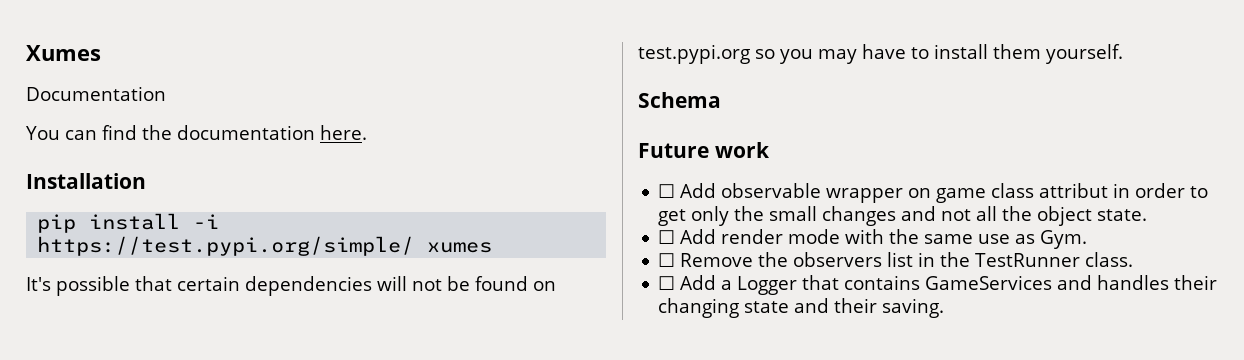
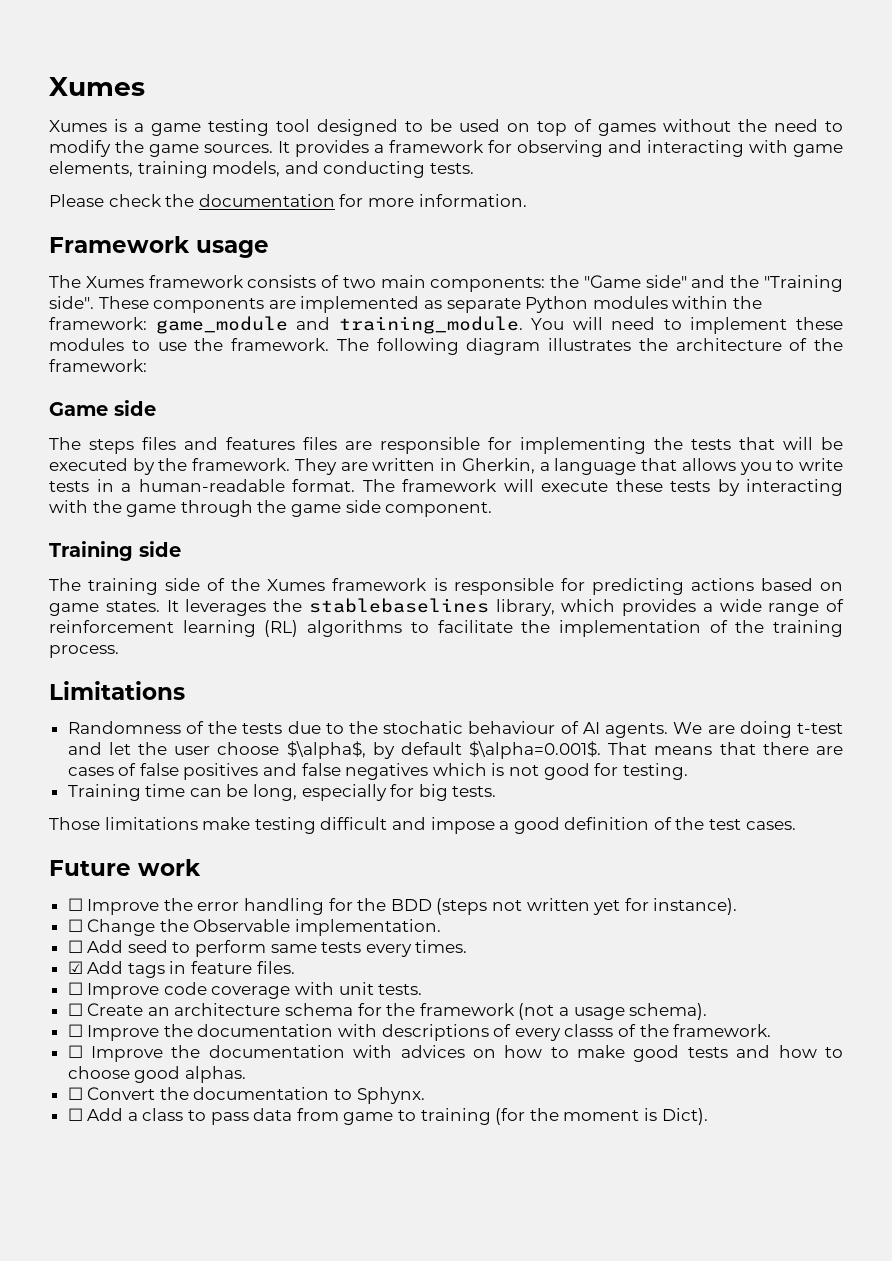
[26,86,166,101] [26,125,367,140] [26,173,146,189] [37,213,220,233] [37,236,493,256] [26,276,556,296] [638,44,1123,64] [638,92,721,108] [638,142,770,158] [658,183,1209,203] [658,206,1148,226] [658,229,1088,249] [658,252,1134,267] [658,275,1218,295] [658,298,945,318] Documentation // You can find the documentation here. // Installation // pip install -i https://test.pypi.org/simple/ xumes // It's possible that certain dependencies will not be found on test.pypi.org so you may have to install them yourself. // Schema // Future work // ☐ Add observable wrapper on game class attribut in order to get only the small changes and not all the object state. // ☐ Add render mode with the same use as Gym. // ☐ Remove the observers list in the TestRunner class. // ☐ Add a Logger that contains GameServices and handles their changing state and their saving. -> [49,119,843,136] [49,140,843,157] [49,161,474,178] [49,194,527,207] [49,236,269,258] [49,275,843,292] [49,296,762,313] [49,316,843,334] [49,338,843,355] [49,359,147,372] [49,400,156,416] [49,437,843,454] [49,458,844,475] [49,479,843,496] [49,500,493,517] [49,541,181,561] [49,578,844,595] [49,598,844,616] [49,620,843,637] [49,645,119,658] [49,681,185,700] [67,721,843,738] [67,741,844,759] [67,763,688,780] [67,784,497,801] [49,817,796,834] [49,859,201,876] [67,898,738,915] [67,919,442,936] [67,940,468,957] [67,961,295,978] [67,982,423,999] [67,1003,708,1020] [67,1024,772,1041] [67,1045,843,1062] [67,1066,246,1083] [67,1087,425,1104] [67,1108,708,1125] Xumes is a game testing tool designed to be used on top of games without the need to modify the game sources. It provides a framework for observing and interacting with game elements, training models, and conducting tests. // Please check the documentation for more information. // Framework usage // The Xumes framework consists of two main components: the "Game side" and the "Training side". These components are implemented as separate Python modules within the framework: game_module and training_module. You will need to implement these modules to use the framework. The following diagram illustrates the architecture of the framework: // Game side // The steps files and features files are responsible for implementing the tests that will be executed by the framework. They are written in Gherkin, a language that allows you to write tests in a human-readable format. The framework will execute these tests by interacting with the game through the game side component. // Training side // The training side of the Xumes framework is responsible for predicting actions based on game states. It leverages the stablebaselines library, which provides a wide range of reinforcement learning (RL) algorithms to facilitate the implementation of the training process. // Limitations // Randomness of the tests due to the stochatic behaviour of AI agents. We are doing t-test and let the user choose $\alpha$, by default $\alpha=0.001$. That means that there are cases of false positives and false negatives which is not good for testing. // Training time can be long, especially for big tests. // Those limitations make testing difficult and impose a good definition of the test cases. // Future work // ☐ Improve the error handling for the BDD (steps not written yet for instance). // ☐ Change the Observable implementation. // ☐ Add seed to perform same tests every times. // ☑ Add tags in feature files. // ☐ Improve code coverage with unit tests. // ☐ Create an architecture schema for the framework (not a usage schema). // ☐ Improve the documentation with descriptions of every classs of the framework. // ☐ Improve the documentation with advices on how to make good tests and how to choose good alphas. // ☐ Convert the documentation to Sphynx. // ☐ Add a class to pass data from game to training (for the moment is Dict).

